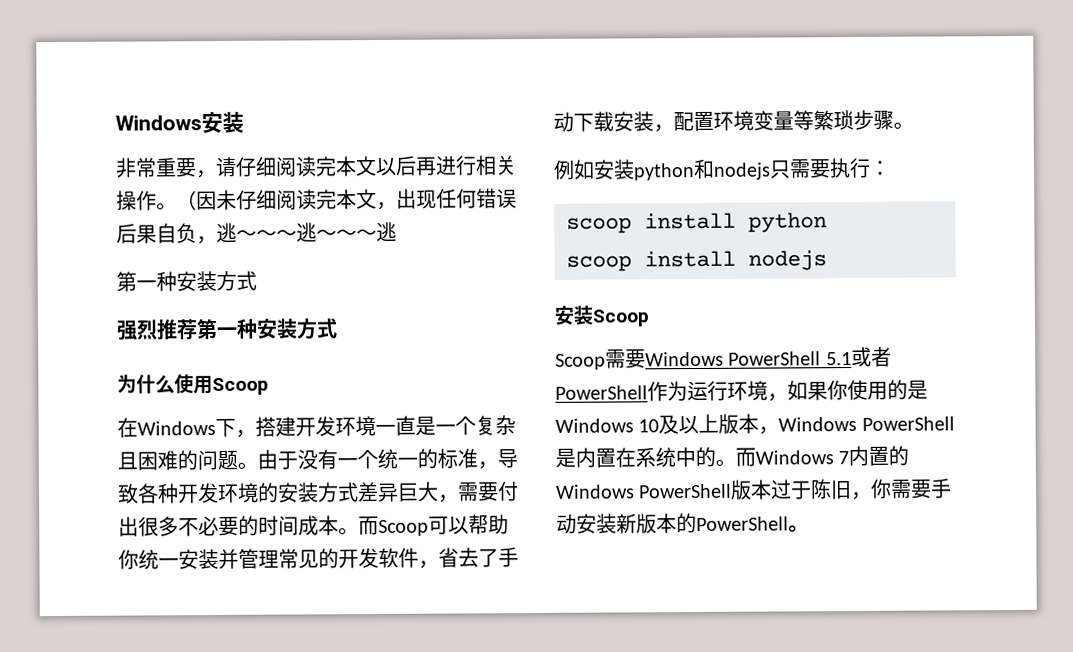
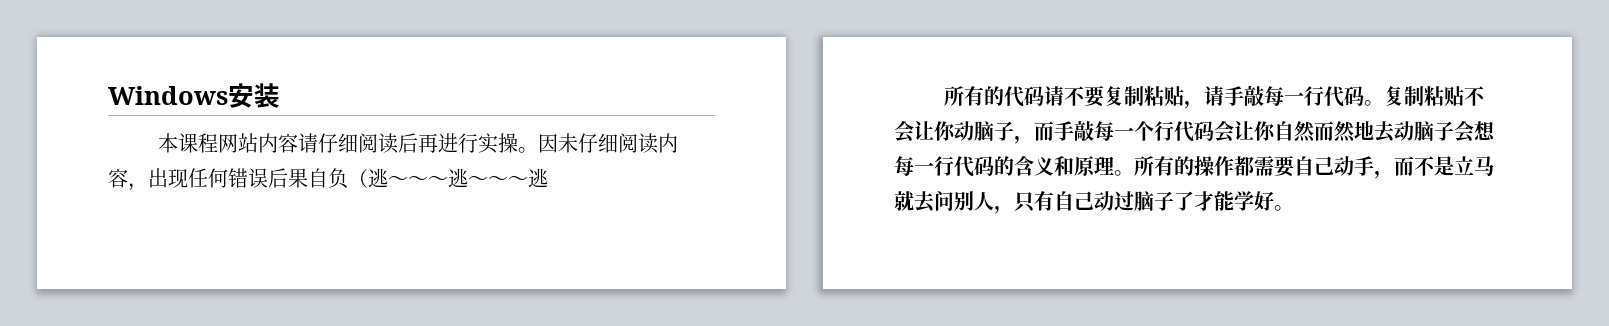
[115,155,517,179] [116,190,197,211] 非常重要，请仔细阅读完本文以后再进行相关操作。（ -> [157,133,538,154] 本课程网站内容请仔细阅读后再进行实操。
[316,189,377,210] 完本文 -> [657,133,678,153] [108,168,128,188] 内容
[196,236,217,245] ， -> [348,169,368,188] （
[116,270,257,292] [116,318,338,341] [117,374,269,396] [117,415,516,438] [117,448,518,471] [117,481,519,504] [118,514,509,537] [118,547,519,570] [553,109,914,133] [553,157,891,181] [566,212,827,234] [566,250,827,272] [554,305,650,327] [555,346,892,370] [555,379,928,402] [555,413,955,435] [555,445,910,468] [555,478,953,501] [556,513,789,534] 第一种安装方式 // 强烈推荐第一种安装方式 // 为什么使用Scoop // 在Windows下，搭建开发环境一直是一个复杂且困难的问题。由于没有一个统一的标准，导致各种开发环境的安装方式差异巨大，需要付出很多不必要的时间成本。而Scoop可以帮助你统一安装并管理常见的开发软件，省去了手动下载安装，配置环境变量等繁琐步骤。 // 例如安装python和nodejs只需要执行： // scoop install python // scoop install nodejs // 安装Scoop // Scoop需要Windows PowerShell 5.1或者PowerShell作为运行环境，如果你使用的是Windows 10及以上版本，Windows PowerShell是内置在系统中的。而Windows 7内置的Windows PowerShell版本过于陈旧，你需要手动安装新版本的PowerShell -> [943,85,1485,109] [894,120,1496,144] [894,155,1494,179] [894,191,1274,214] 所有的代码请不要复制粘贴，请手敲每一行代码。复制粘贴不会让你动脑子，而手敲每一个行代码会让你自然而然地去动脑子会想每一行代码的含义和原理。所有的操作都需要自己动手，而不是立马就去问别人，只有自己动过脑子了才能学好

